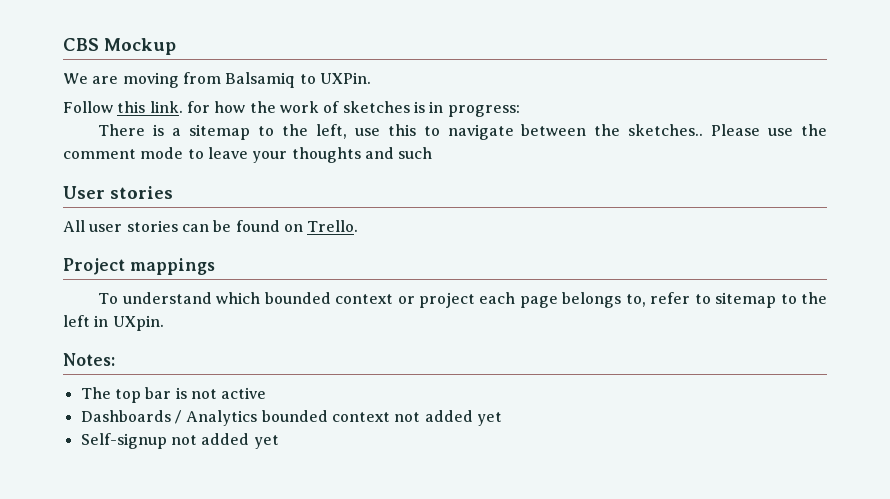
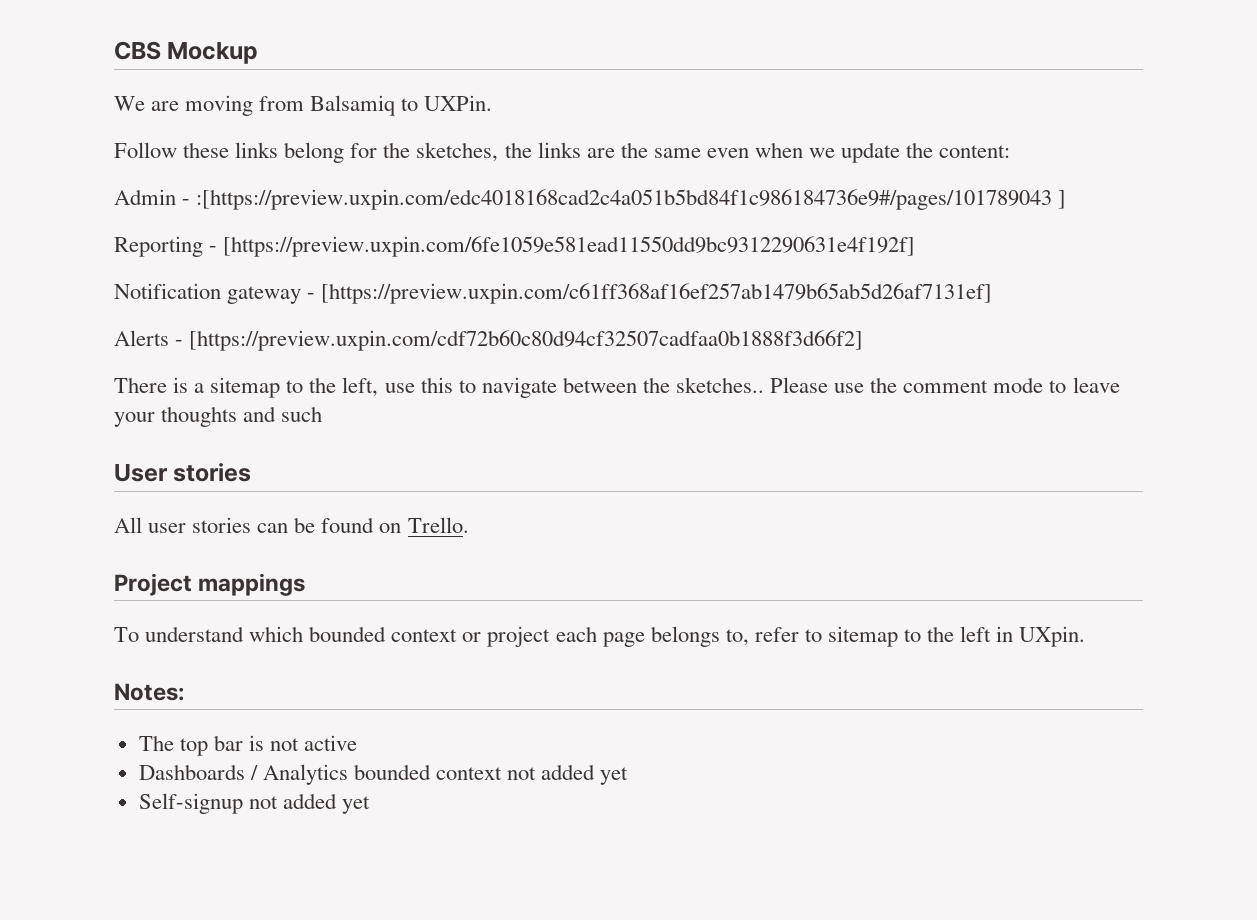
[117,101,520,117] this link. for how the work of sketches is in progress: -> [183,142,1011,163] [114,189,1067,210] [114,236,916,257] [114,283,993,304] [114,330,864,351] these links belong for the sketches, the links are the same even when we update the content: // Admin - :[https://preview.uxpin.com/edc4018168cad2c4a051b5bd84f1c986184736e9#/pages/101789043 ] // Reporting - [https://preview.uxpin.com/6fe1059e581ead11550dd9bc9312290631e4f192f] // Notification gateway - [https://preview.uxpin.com/c61ff368af16ef257ab1479b65ab5d26af7131ef] // Alerts - [https://preview.uxpin.com/cdf72b60c80d94cf32507cadfaa0b1888f3d66f2]

